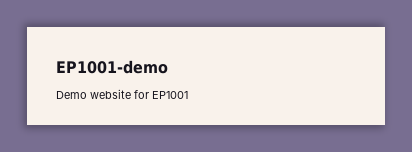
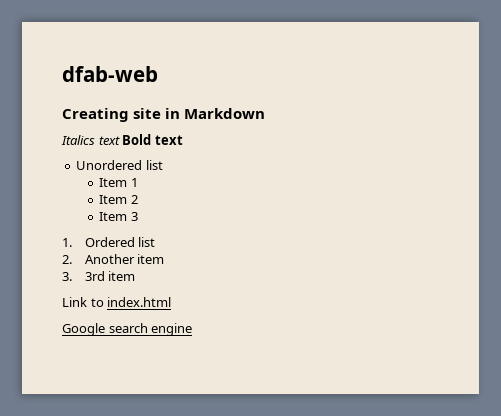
[56,60,168,74] [56,89,188,99] EP1001-demo // Demo website for EP1001 -> [62,66,158,82] [62,108,266,122] [61,134,183,145] [76,160,163,170] [99,178,138,187] [99,195,138,204] [99,212,138,221] [62,237,156,247] [62,254,165,264] [62,271,136,281] [62,297,172,307] [62,323,193,336] dfab-web // Creating site in Markdown // Italics text Bold text // Unordered list // Item 1 // Item 2 // Item 3 // 1. Ordered list // 2. Another item // 3. 3rd item // Link to index.html // Google search engine

